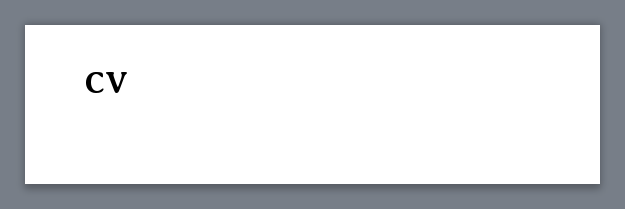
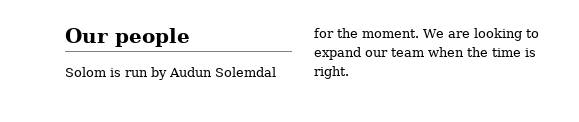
[85,72,128,93] CV -> [65,28,190,47] [65,67,276,80] [314,28,539,41] [314,47,536,60] [314,66,349,79] Our people // Solom is run by Audun Solemdal for the moment. We are looking to expand our team when the time is right.

